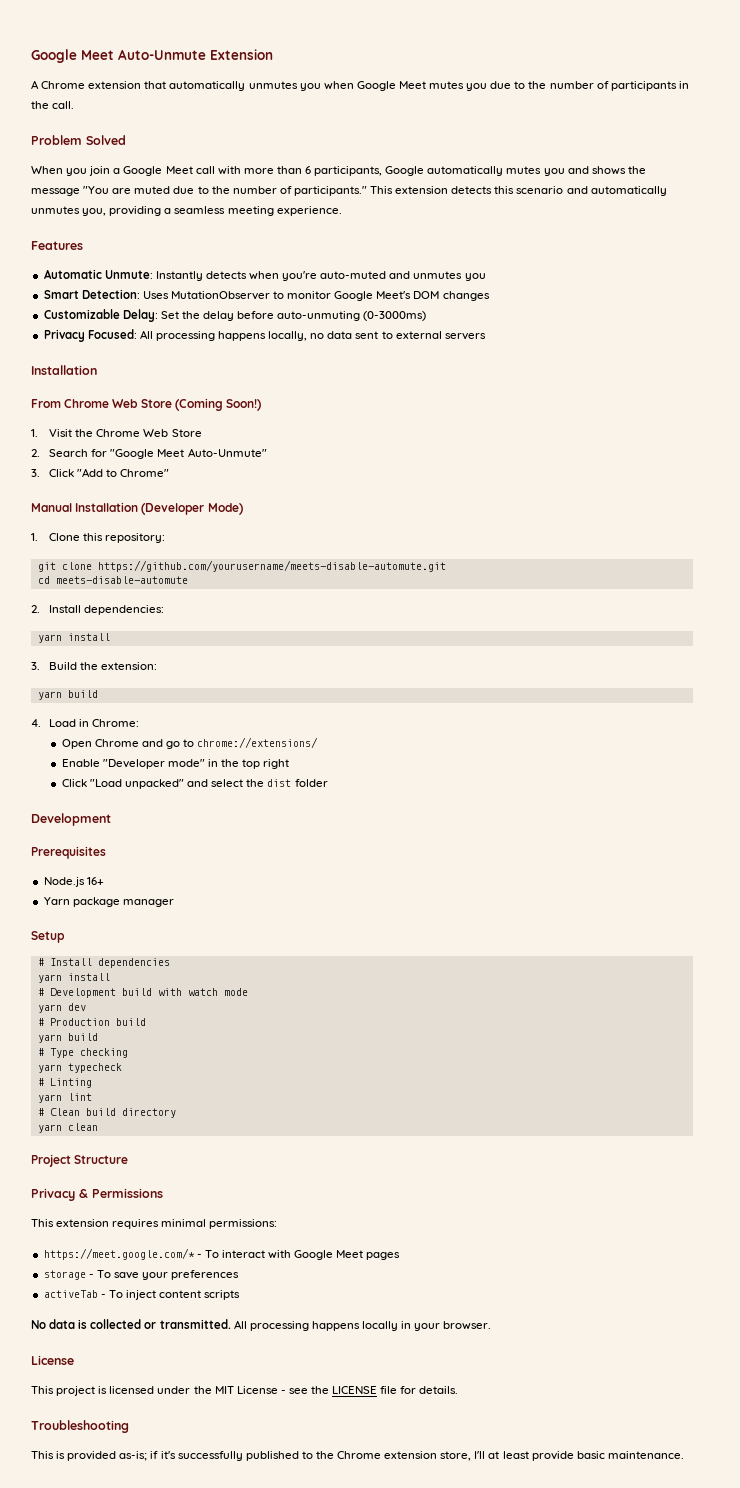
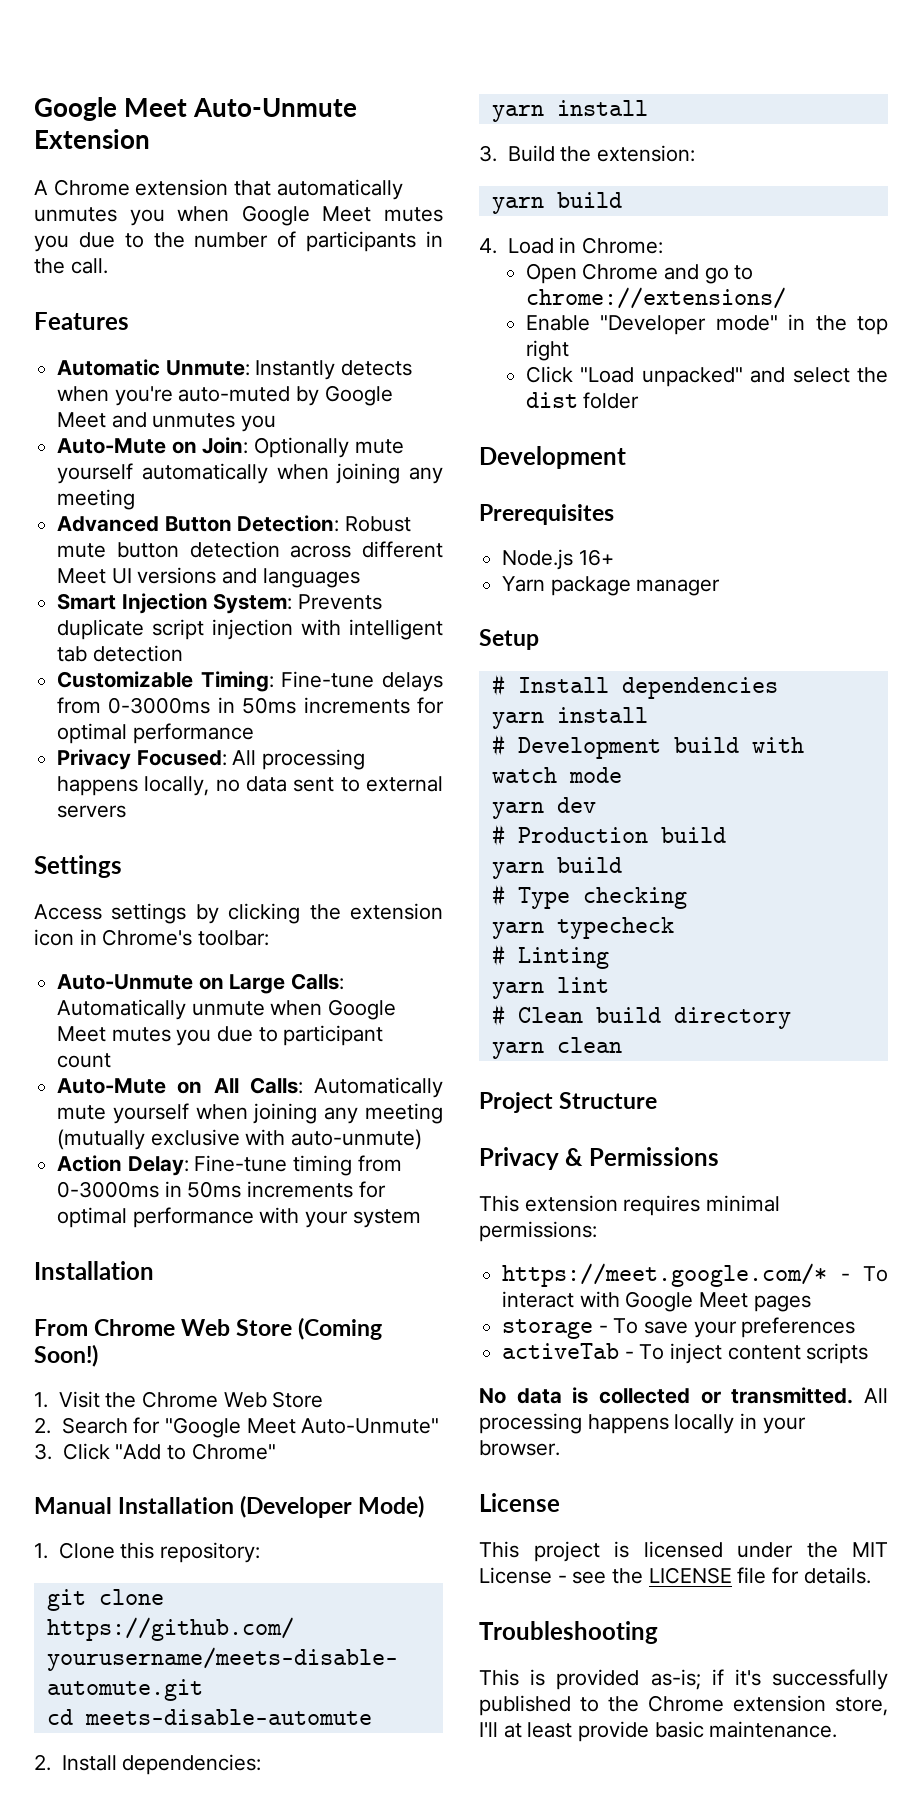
[31,135,126,145] [31,166,646,176] [31,186,667,196] [31,206,342,216] // Problem Solved // When you join a Google Meet call with more than 6 participants, Google automatically mutes you and shows the message "You are muted due to the number of participants." This extension detects this scenario and automatically unmutes you, providing a seamless meeting experience. -> (108, 266) none
(387, 275) none -> [296,385,393,406] [57,412,107,428] by Google Meet
[43,289,490,301] [43,309,427,322] Smart Detection: Uses MutationObserver to monitor Google Meet's DOM changes // Customizable Delay: Set the delay before auto-unmuting (0-3000ms) -> [57,437,404,458] [57,463,443,484] [57,489,136,510] [57,515,412,532] [57,541,443,558] [57,567,360,588] [57,593,383,614] [57,619,443,640] [57,645,183,662] [57,671,443,692] [57,697,444,714] [57,723,254,744] Auto-Mute on Join: Optionally mute yourself automatically when joining any meeting // Advanced Button Detection: Robust mute button detection across different Meet UI versions and languages // Smart Injection System: Prevents duplicate script injection with intelligent tab detection // Customizable Timing: Fine-tune delays from 0-3000ms in 50ms increments for optimal performance
(486, 336) none -> [34,855,122,878] [34,903,443,924] [34,929,270,946] [57,973,345,994] [57,999,397,1020] [57,1025,384,1046] [57,1053,112,1068] [57,1077,443,1098] [57,1103,443,1124] [57,1129,423,1150] [57,1155,402,1176] [57,1181,386,1198] [57,1207,421,1228] // Settings // Access settings by clicking the extension icon in Chrome's toolbar: // Auto-Unmute on Large Calls: Automatically unmute when Google Meet mutes you due to participant count // Auto-Mute on All Calls: Automatically mute yourself when joining any meeting (mutually exclusive with auto-unmute) // Action Delay: Fine-tune timing from 0-3000ms in 50ms increments for optimal performance with your system

